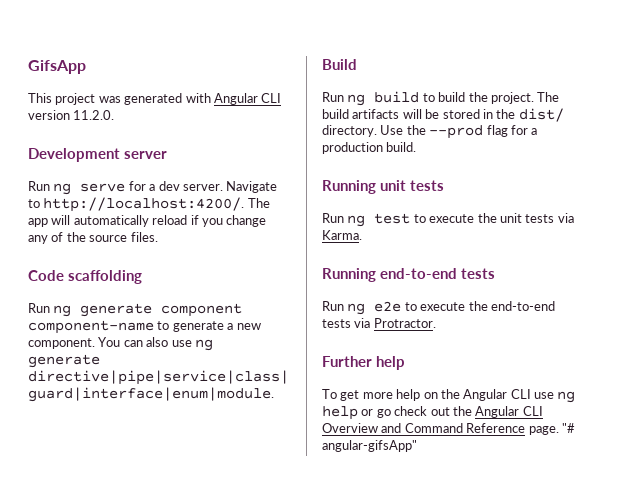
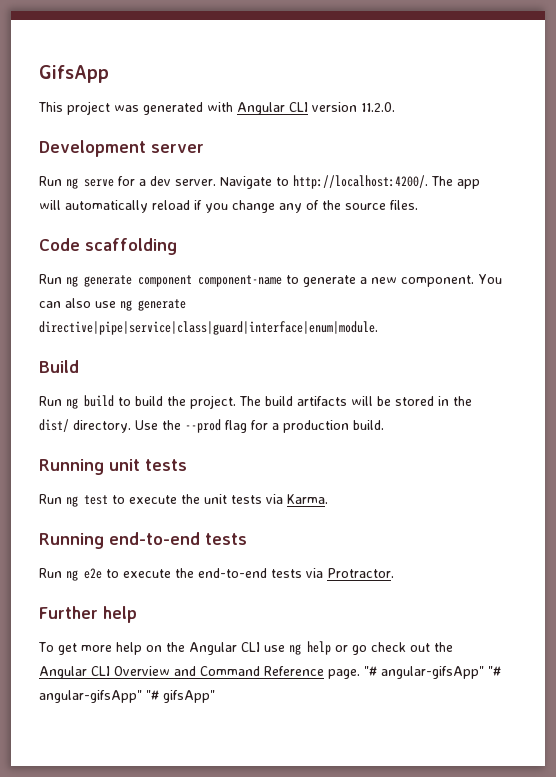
(417, 446) none -> [488,666,501,676] [39,690,215,703] "# angular-gifsApp" "# gifsApp"

